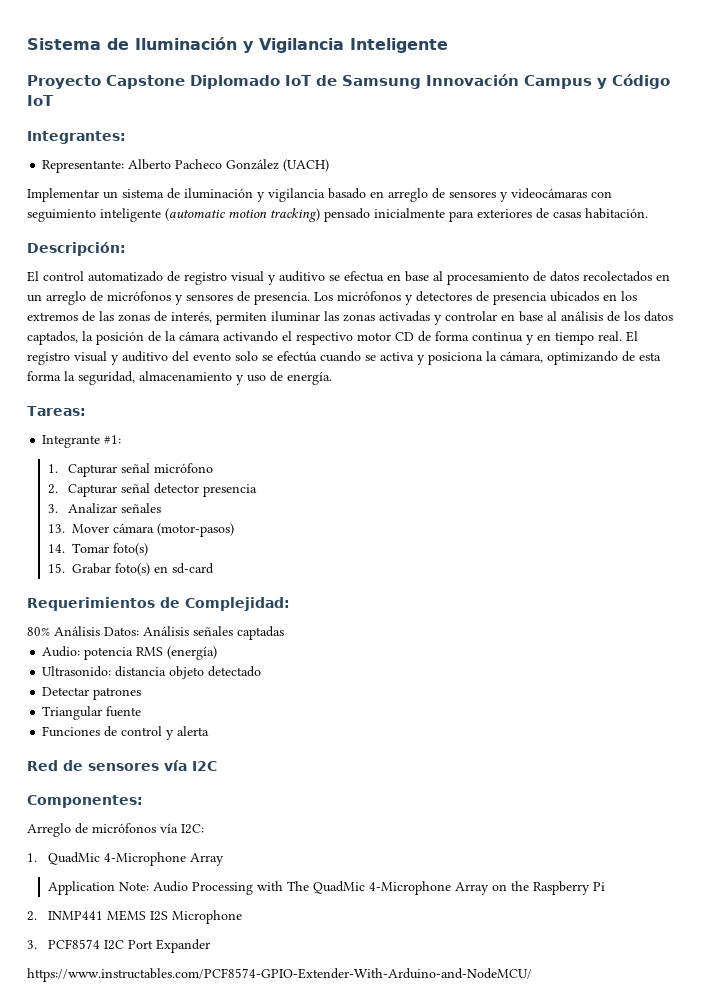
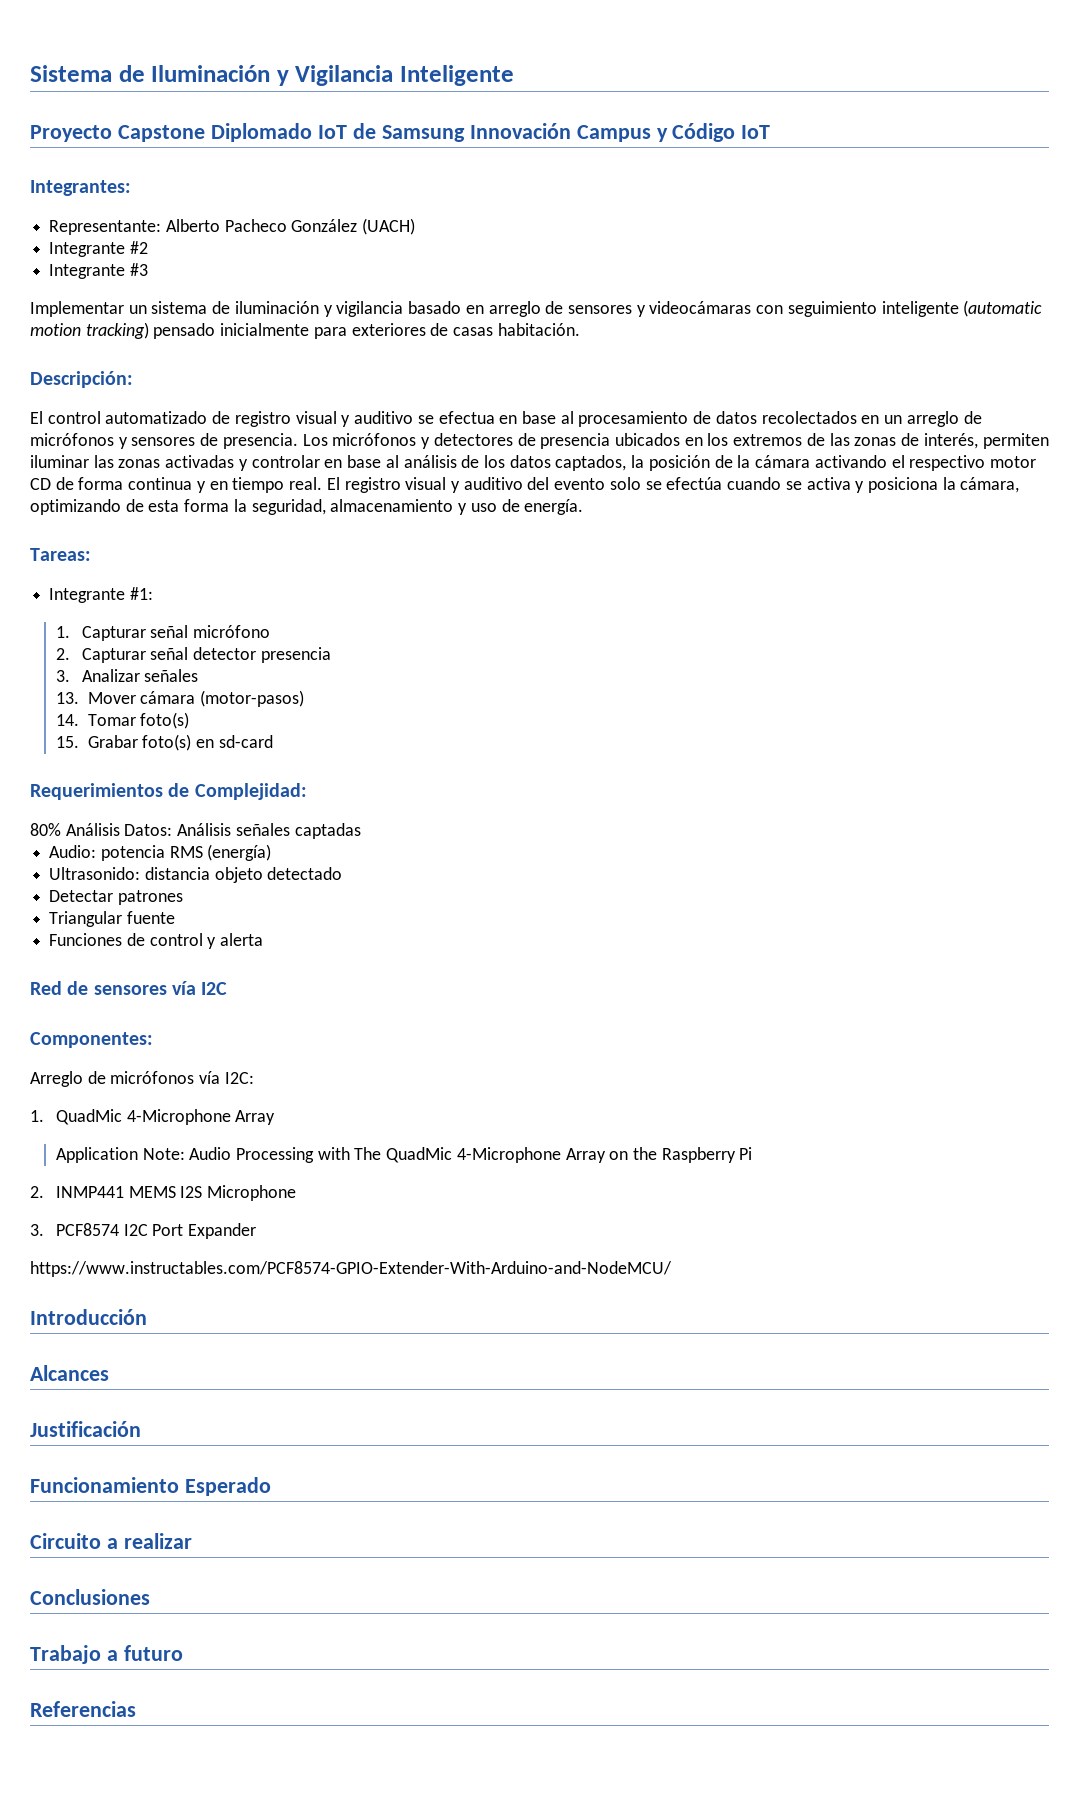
(330, 165) none -> [49,241,148,257] [49,263,148,279] // Integrante #2 // Integrante #3
(532, 975) none -> [30,1309,147,1325] [30,1365,109,1381] [30,1421,141,1437] [30,1477,271,1496] [30,1533,192,1549] [30,1589,150,1605] [30,1645,183,1664] [30,1701,136,1717] // Introducción // Alcances // Justificación // Funcionamiento Esperado // Circuito a realizar // Conclusiones // Trabajo a futuro // Referencias

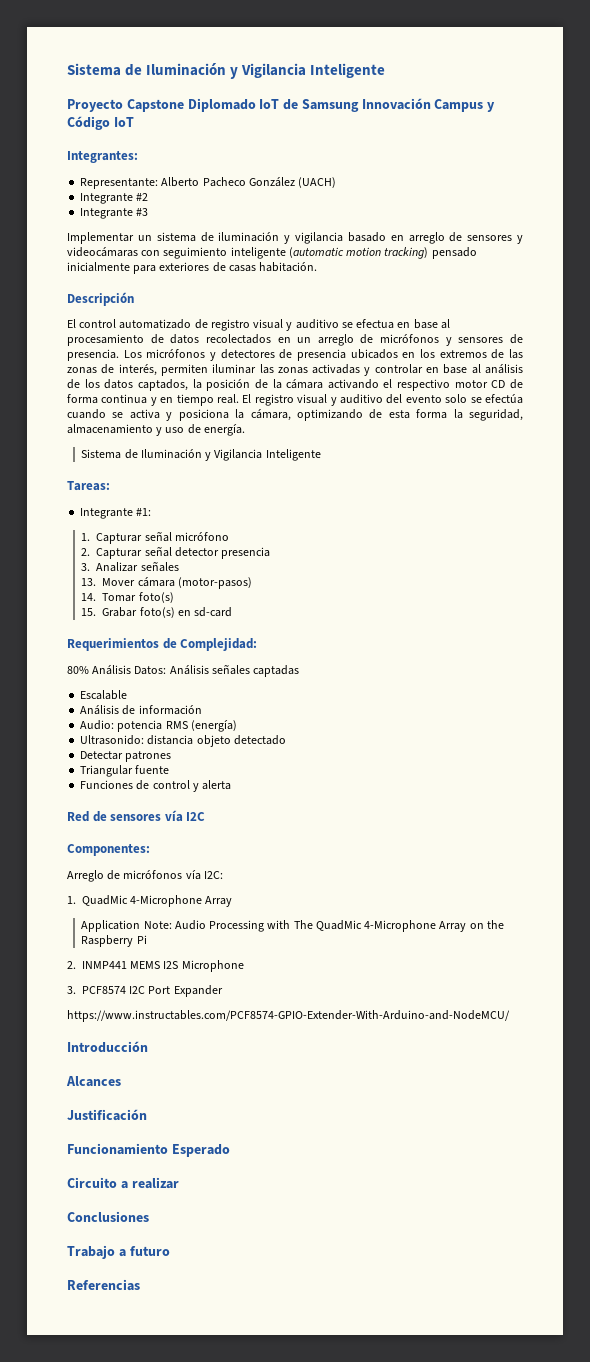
[30,371,133,388] Descripción: -> [67,292,134,306] Descripción
(584, 507) none -> [81,449,321,461] // Sistema de Iluminación y Vigilancia Inteligente
(361, 831) none -> [80,690,128,700] [80,705,202,715] // Escalable // Análisis de información

